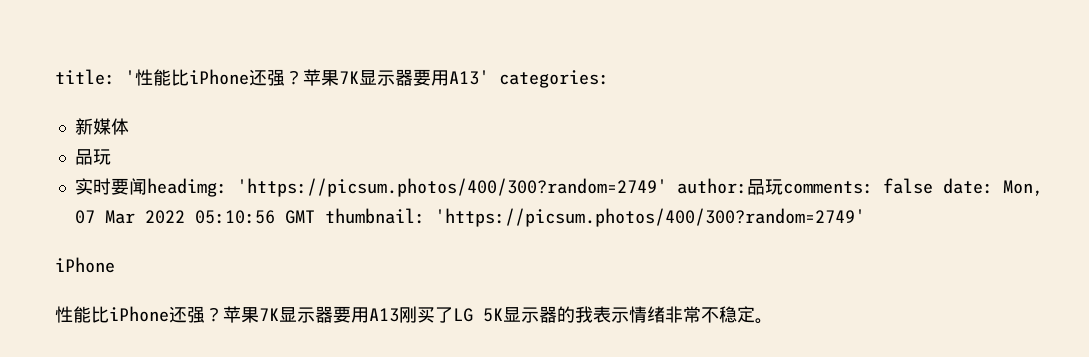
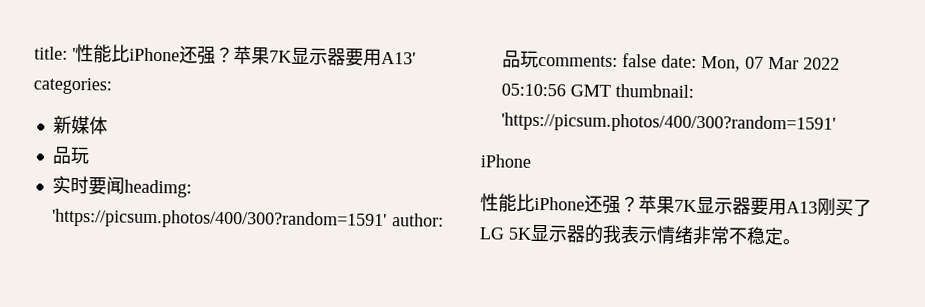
[236,178,667,197] 'https://picsum.photos/400/300?random=2749' -> [51,208,387,231] 'https://picsum.photos/400/300?random=1591'
[434,208,865,227] 'https://picsum.photos/400/300?random=2749' -> [500,112,836,134] 'https://picsum.photos/400/300?random=1591'

